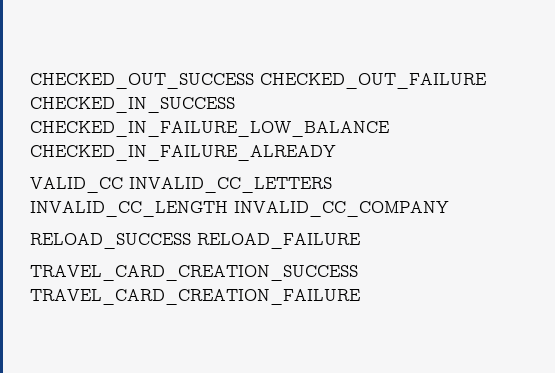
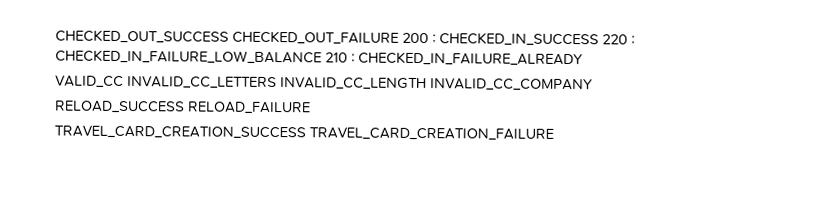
[30,97,235,113] [30,121,389,137] CHECKED_IN_SUCCESS CHECKED_IN_FAILURE_LOW_BALANCE -> [402,32,635,47] [55,49,355,65] 200 : CHECKED_IN_SUCCESS 220 : CHECKED_IN_FAILURE_LOW_BALANCE 210 :

